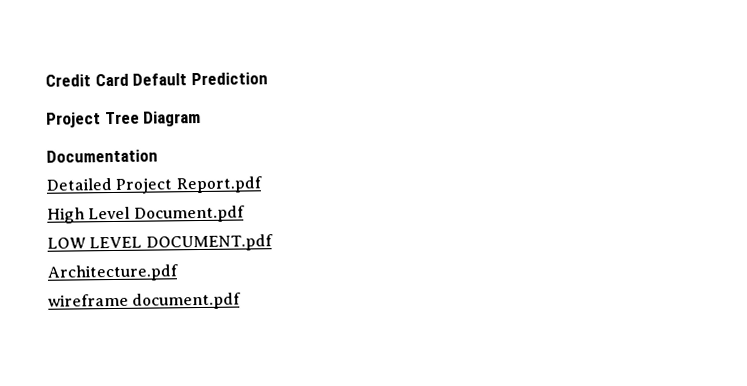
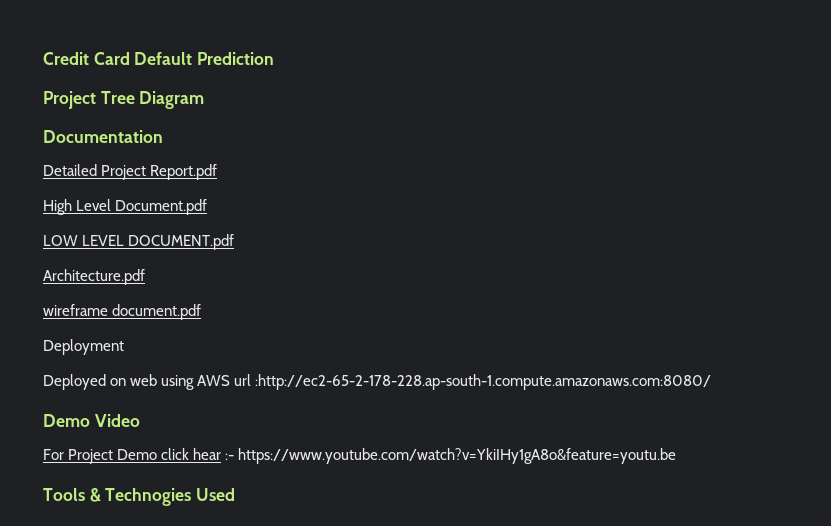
(242, 301) none -> [43,339,124,355] [43,374,712,390] [43,414,140,427] [43,448,677,464] [43,488,236,506] // Deployment // Deployed on web using AWS url :http://ec2-65-2-178-228.ap-south-1.compute.amazonaws.com:8080/ // Demo Video // For Project Demo click hear :- https://www.youtube.com/watch?v=YkiIHy1gA8o&feature=youtu.be // Tools & Technogies Used

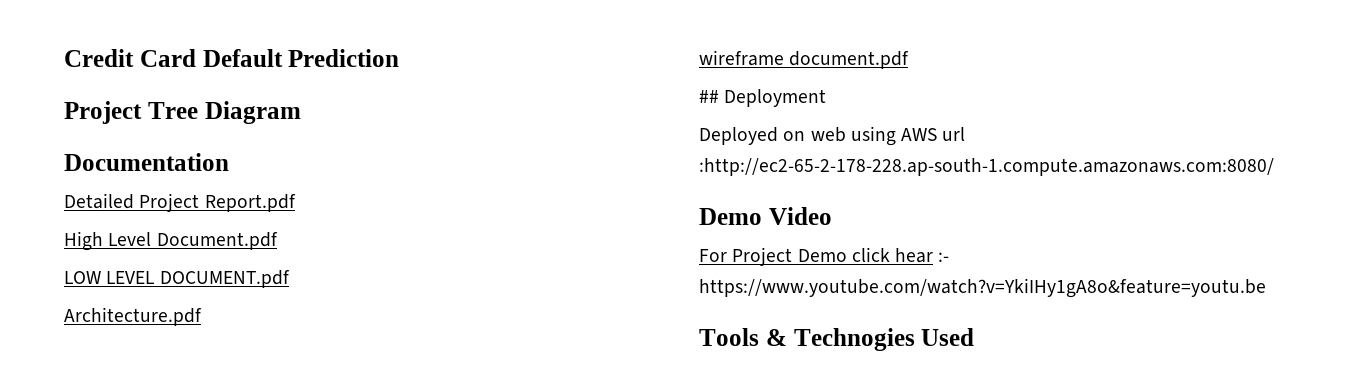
(202, 312) none -> [699,90,719,103] ##

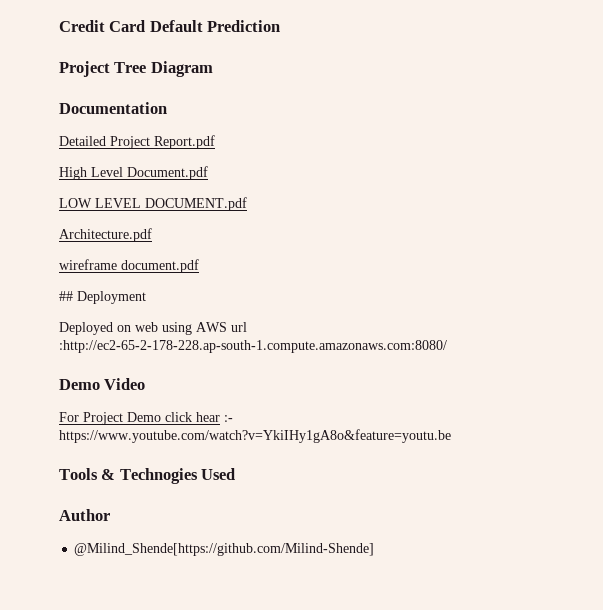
(975, 337) none -> [59,509,110,521] [74,543,375,556] // Author // @Milind_Shende[https://github.com/Milind-Shende]

